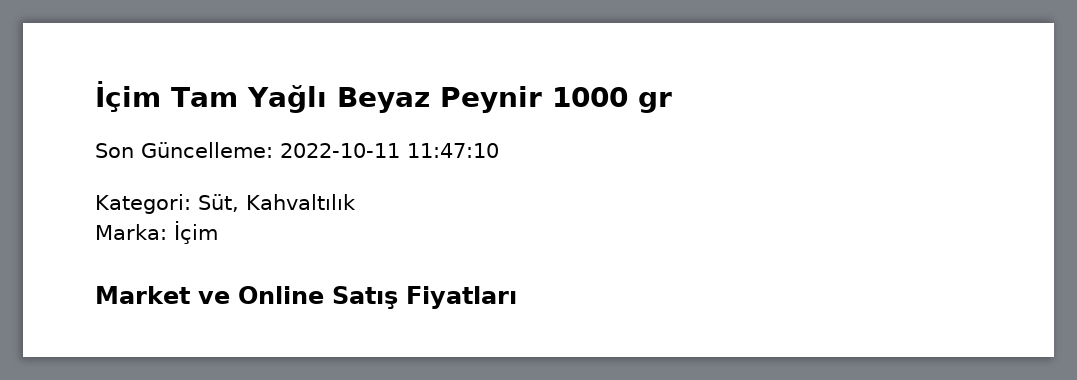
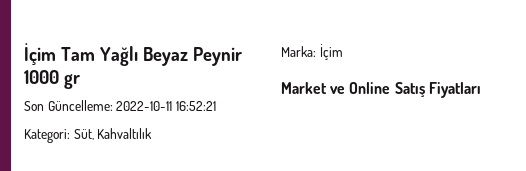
[407,143,499,158] 11:47:10 -> [175,101,216,111] 16:52:21

